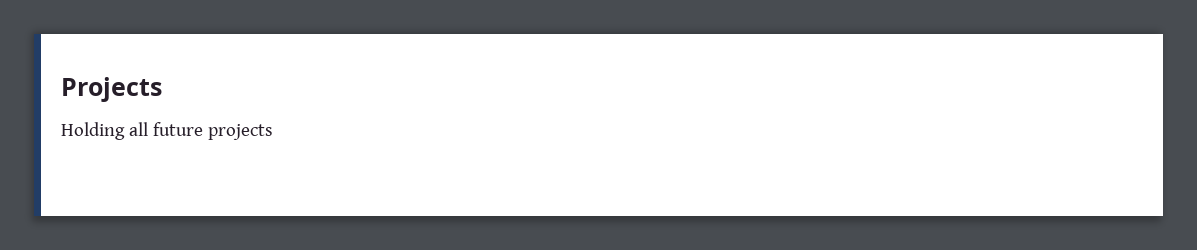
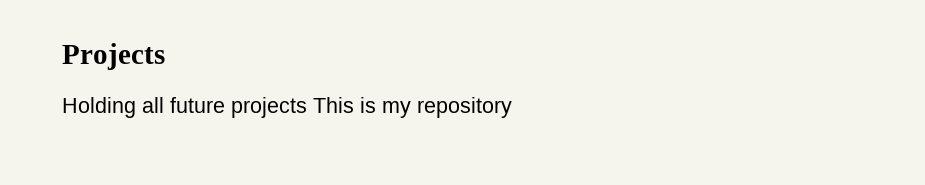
(273, 132) none -> [313,97,512,118] This is my repository

